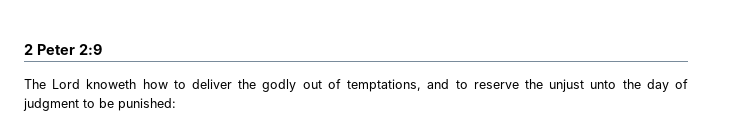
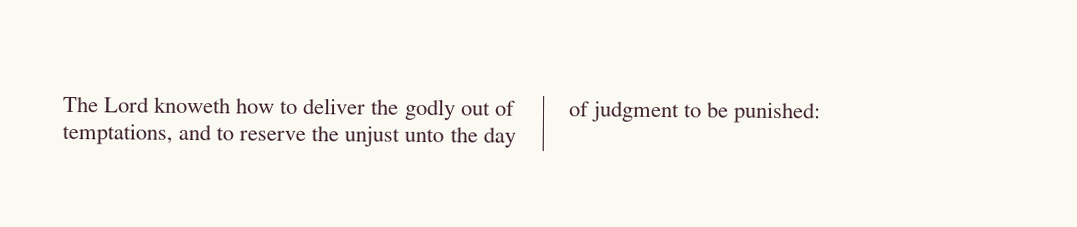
[24,44,102,55] 2 Peter 2:9 // -> (62, 104) none

